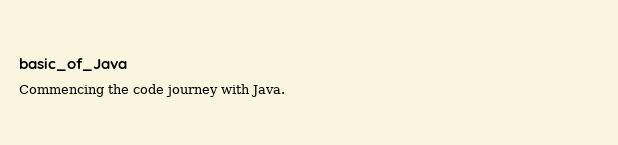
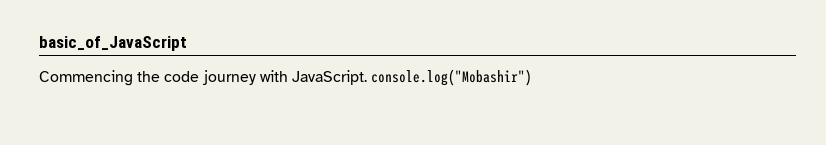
[19,58,127,71] basic_of_Java -> [39,36,187,51] basic_of_JavaScript
[251,85,285,97] Java. -> [291,69,533,86] JavaScript. console.log("Mobashir")

